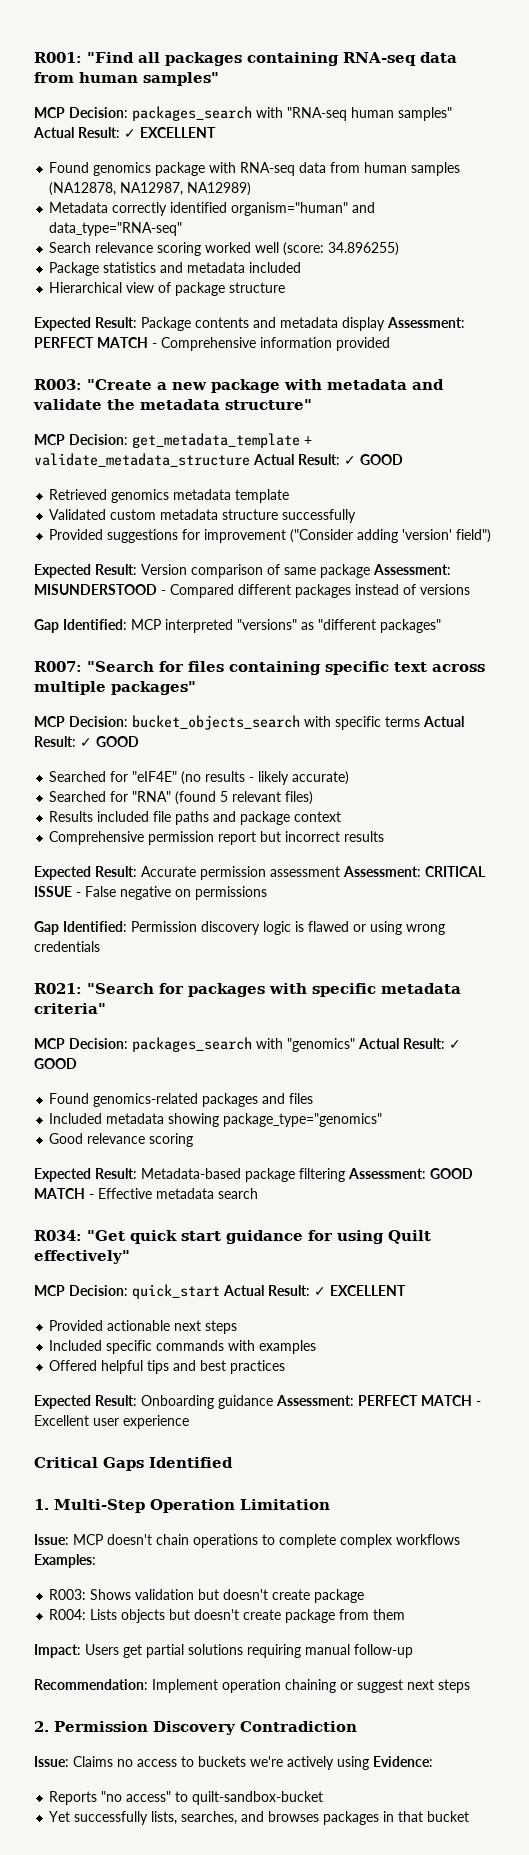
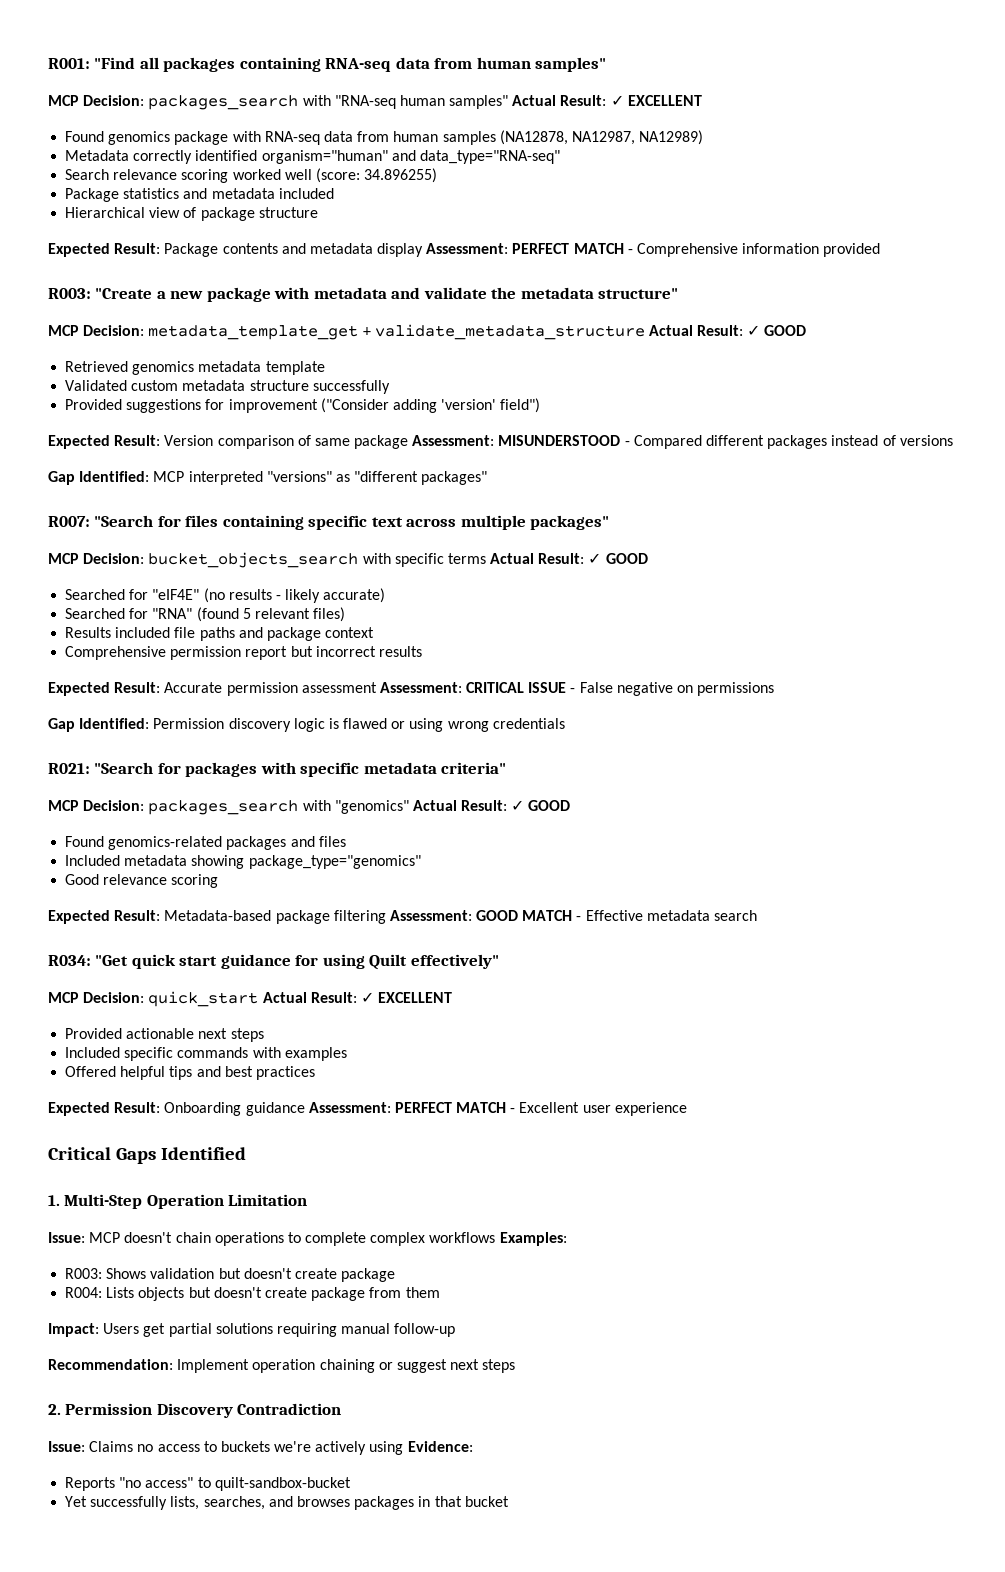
[132,433,300,448] get_metadata_template -> [148,325,359,340] metadata_template_get

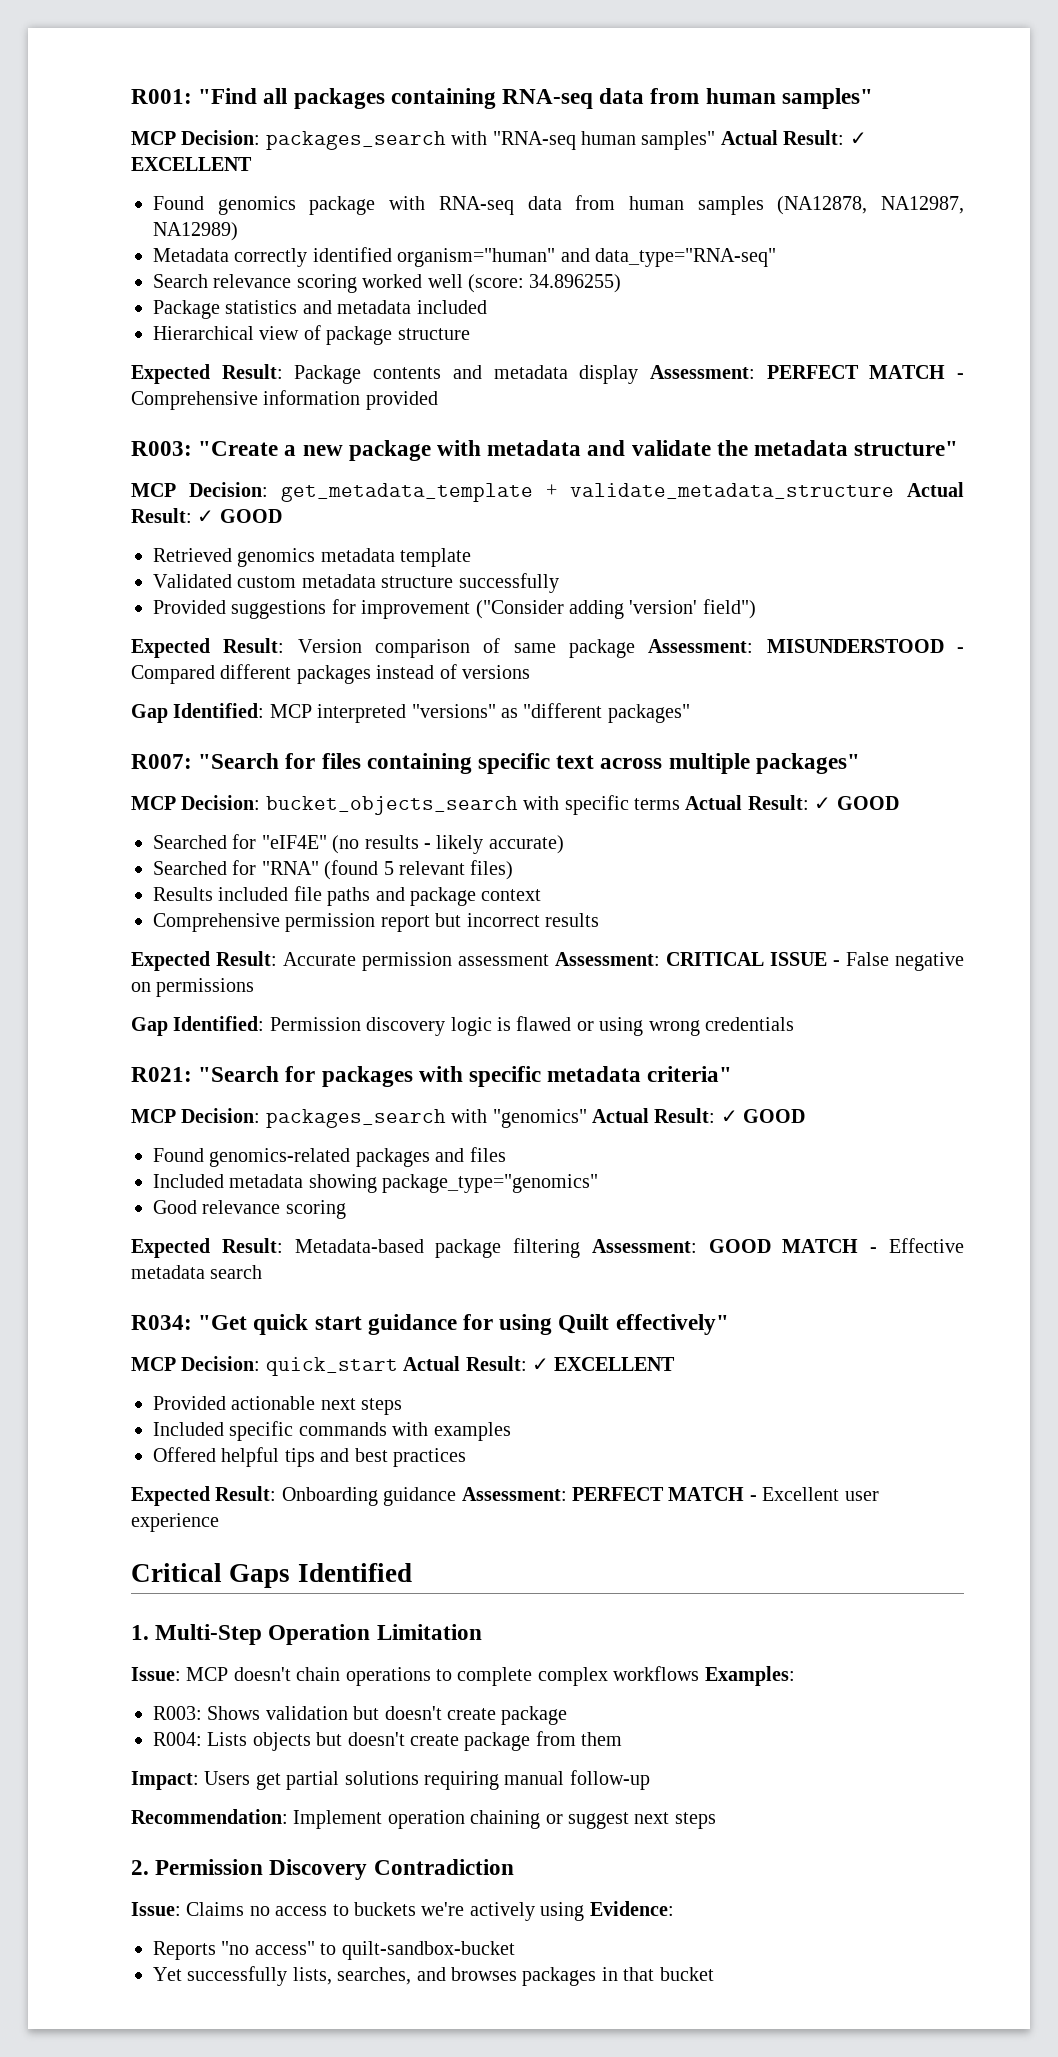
[148,325,359,340] metadata_template_get -> [281,483,533,502] get_metadata_template

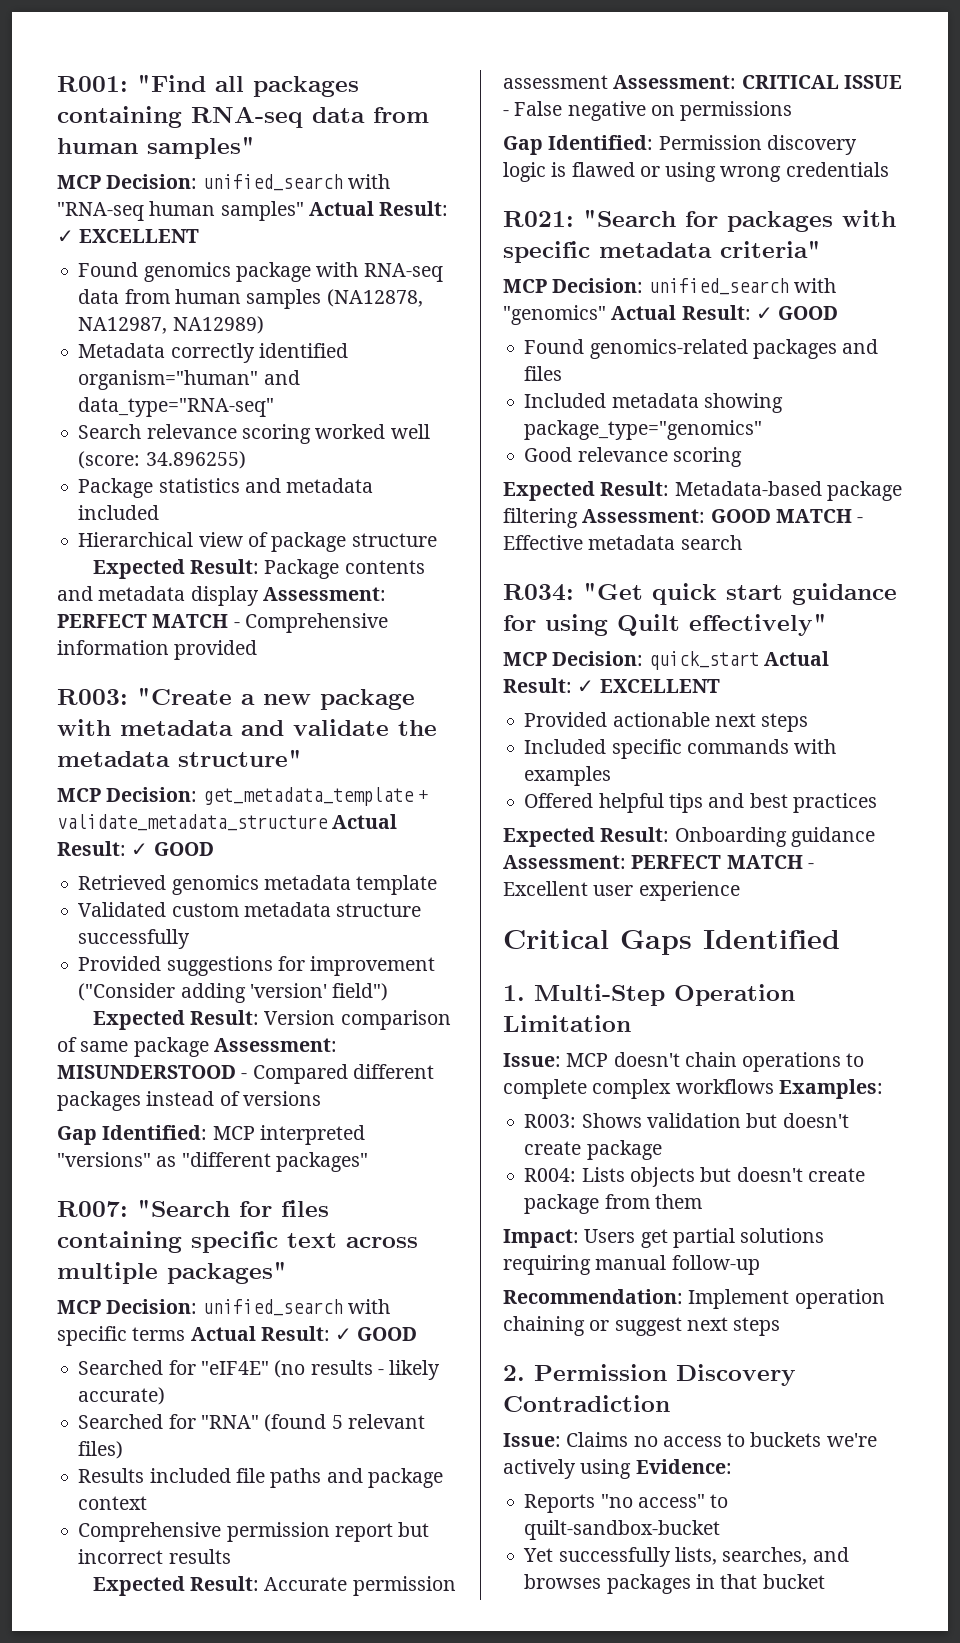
[265,131,446,150] packages_search -> [202,174,343,191] unified_search
[265,796,518,815] bucket_objects_search -> [202,1299,343,1316] unified_search
[265,1109,446,1128] packages_search -> [648,278,789,295] unified_search

